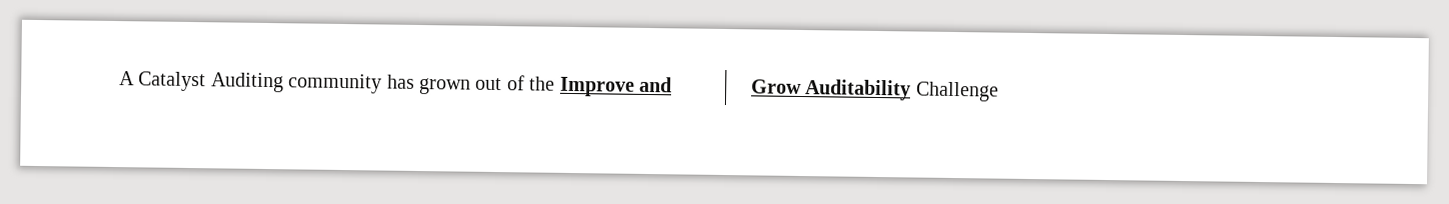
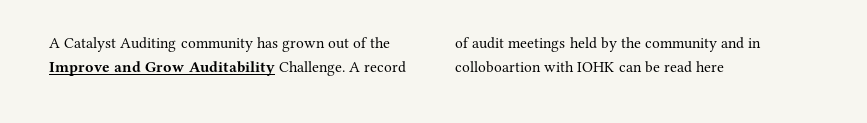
[915,81,999,102] Challenge -> [278,61,407,76] [455,37,762,52] [455,61,725,73] Challenge. A record of audit meetings held by the community and in colloboartion with IOHK can be read here

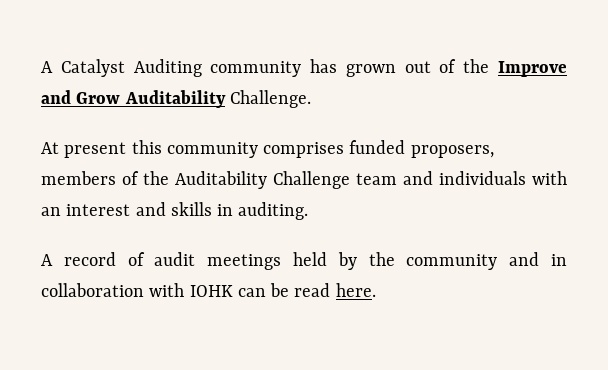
(345, 68) none -> [41,140,494,158] [41,171,567,189] [41,202,309,220] // At present this community comprises funded proposers, members of the Auditability Challenge team and individuals with an interest and skills in auditing. //
[455,61,541,73] colloboartion -> [41,283,144,297] collaboration
[696,61,725,72] here -> [335,283,376,297] here.

